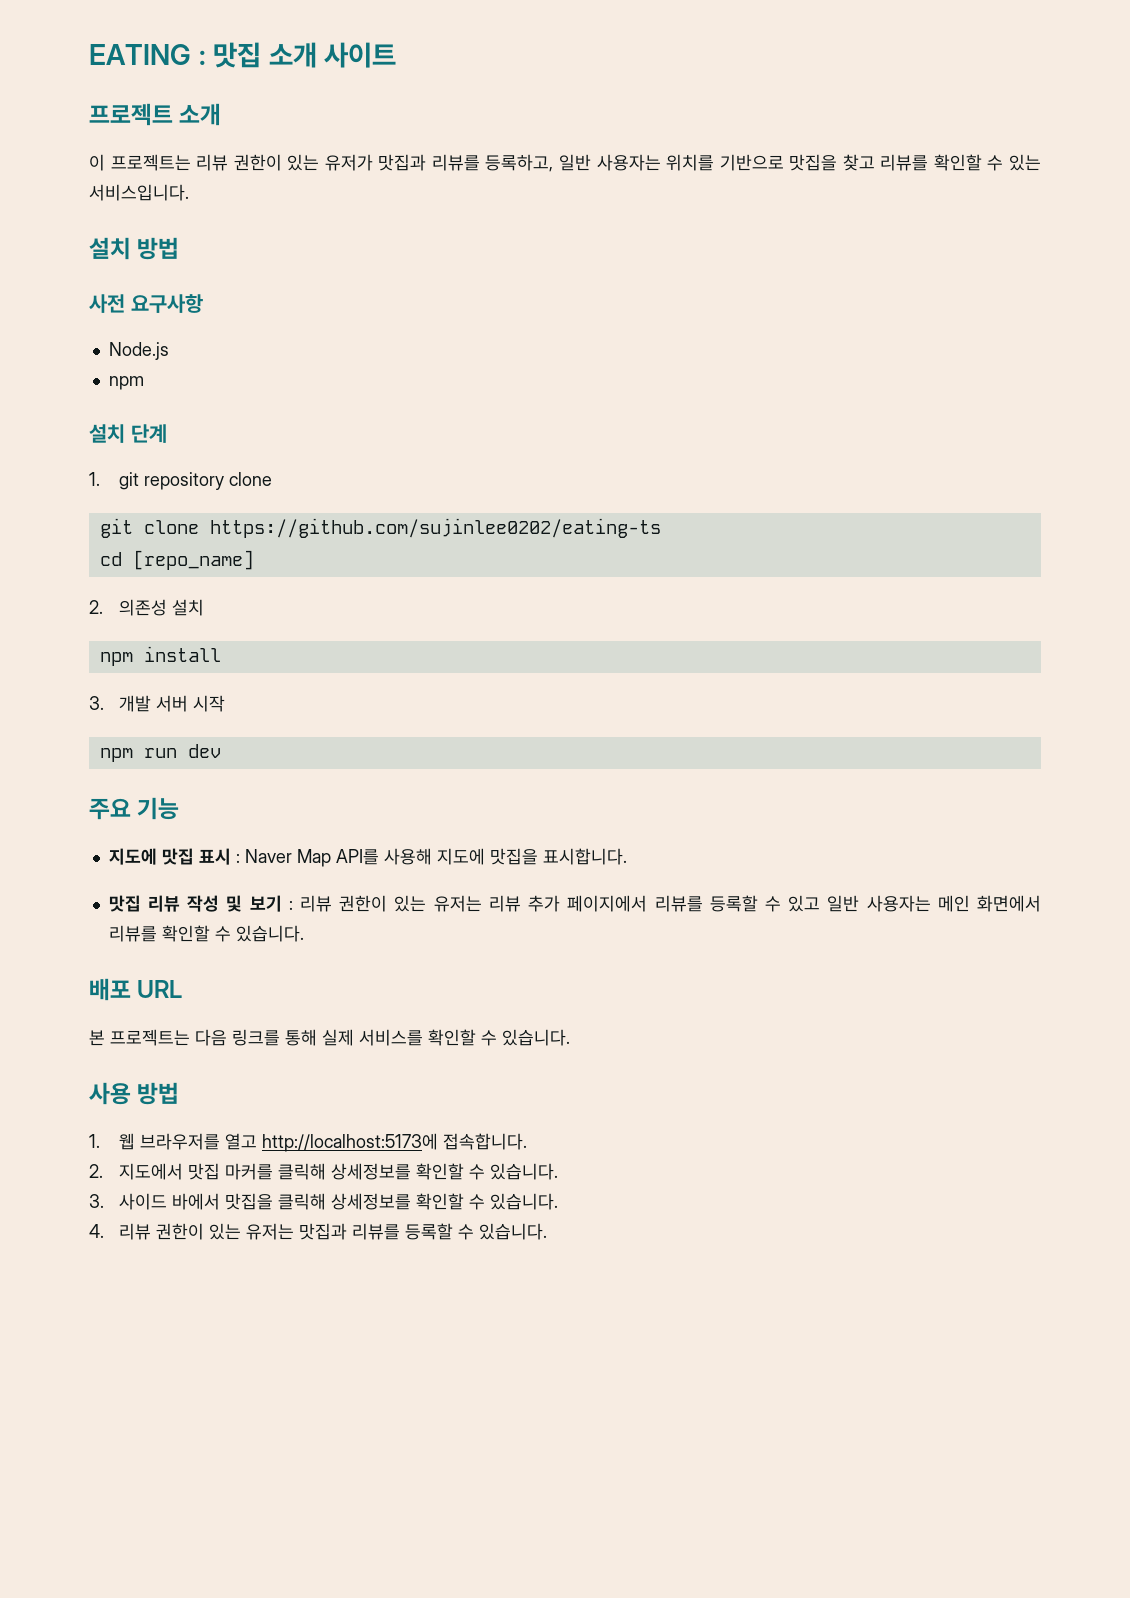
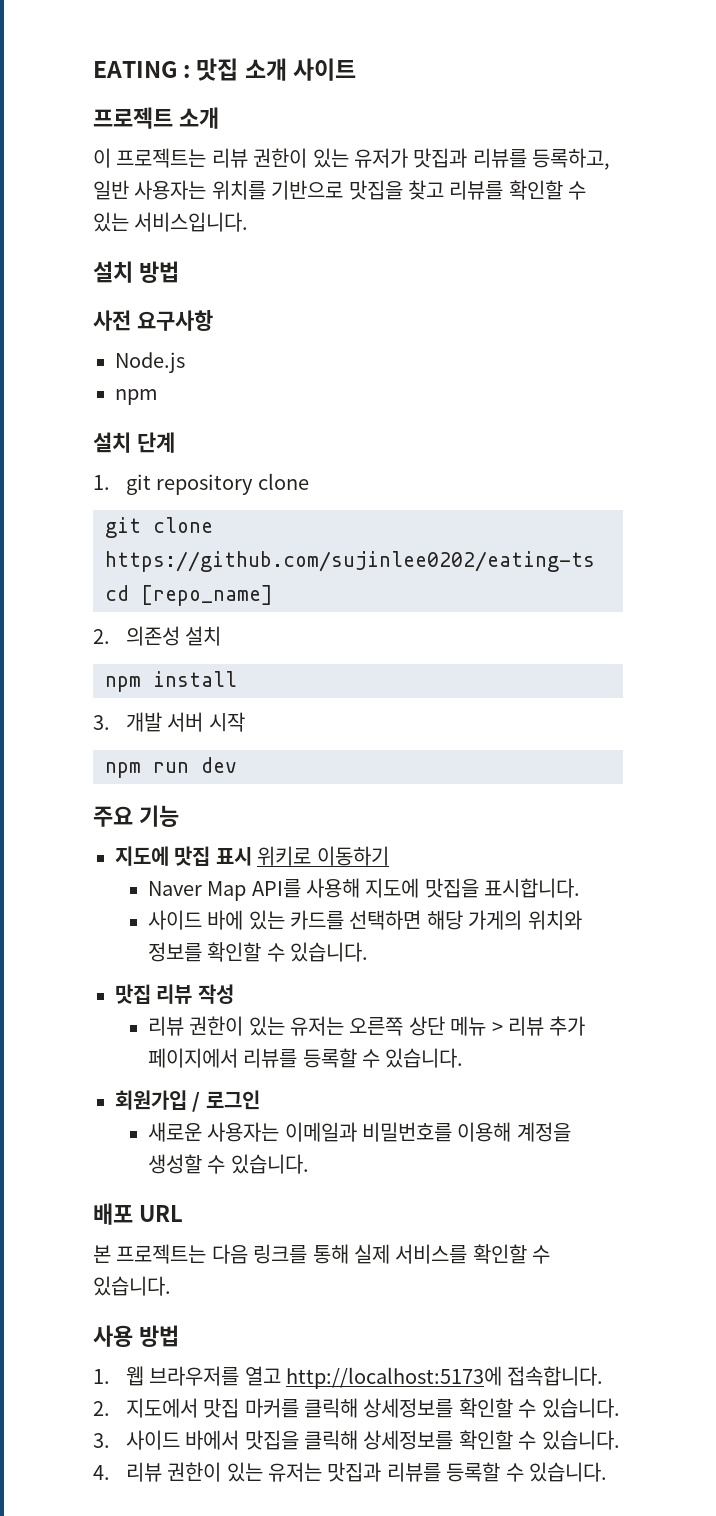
[235,853,240,863] : -> [257,846,389,866] 위키로 이동하기 //
(627, 856) none -> [147,910,582,930] [147,942,368,962] // 사이드 바에 있는 카드를 선택하면 해당 가게의 위치와 정보를 확인할 수 있습니다.
[226,895,482,912] 및 보기 : 리뷰 권한이 있는 유저는 -> [147,1016,503,1036] // 리뷰 권한이 있는 유저는 오른쪽 상단 메뉴 >
[788,895,1042,912] [108,925,210,942] 있고 일반 사용자는 메인 화면에서 리뷰를 확인할 -> [385,1048,464,1068] [115,1090,260,1112] [147,1122,571,1142] [147,1154,202,1174] 있습니다. // 회원가입 / 로그인 // 새로운 사용자는 이메일과 비밀번호를 이용해 계정을 생성할

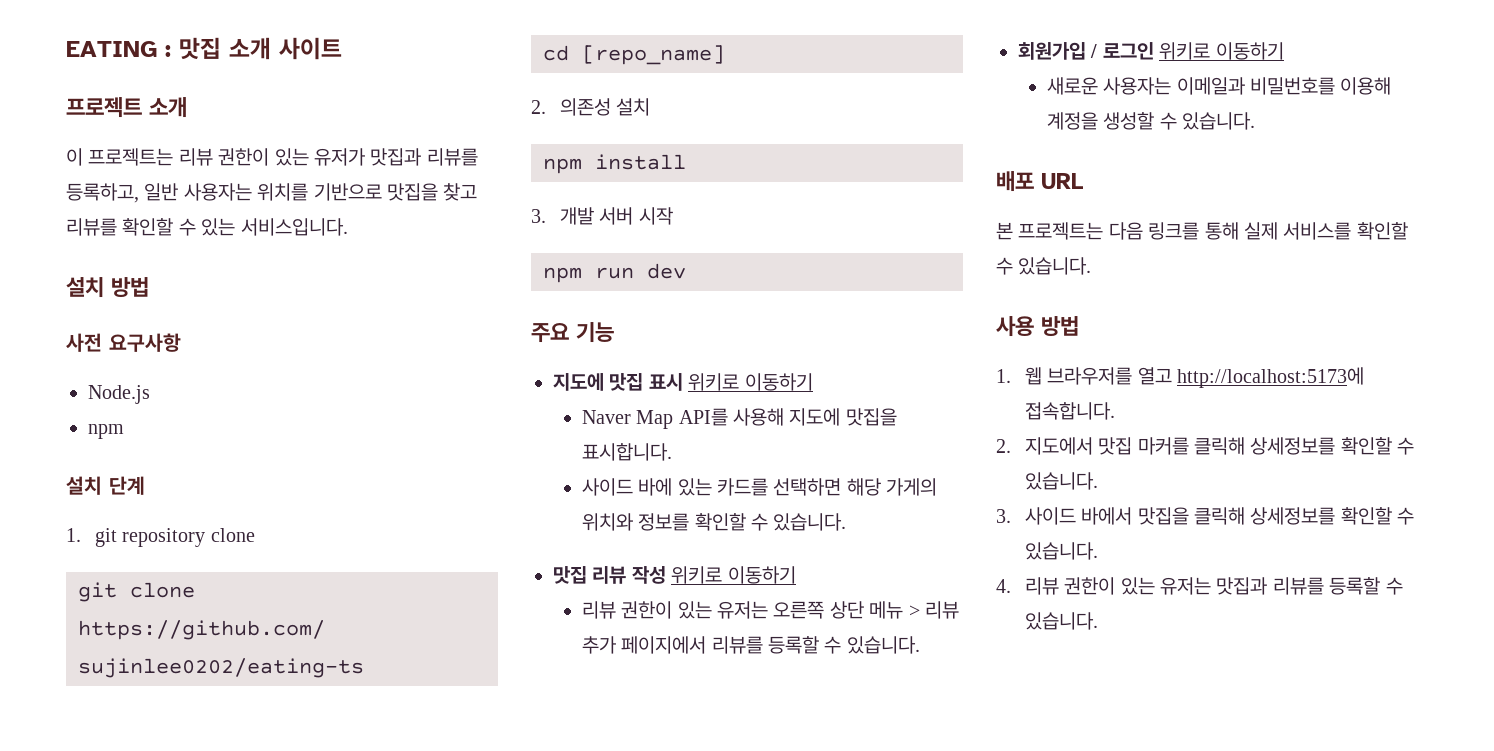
(234, 994) none -> [671,566,796,584] 위키로 이동하기
(260, 1100) none -> [1159,42,1284,60] 위키로 이동하기

